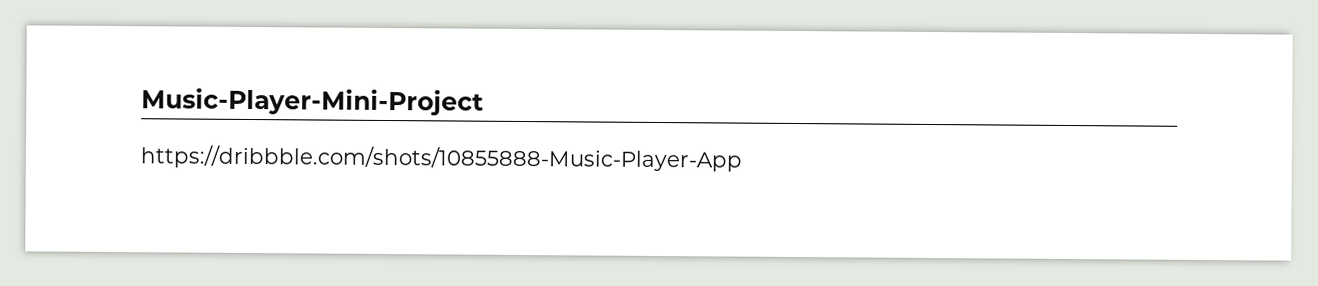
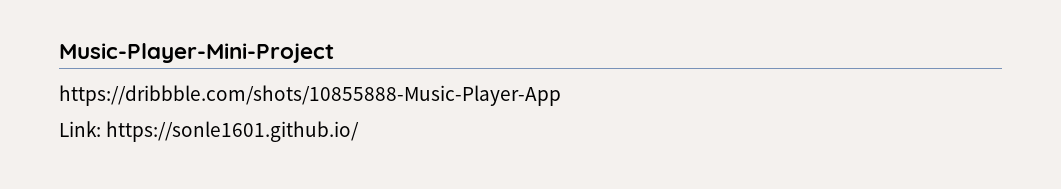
(742, 158) none -> [59,121,360,142] // Link: https://sonle1601.github.io/

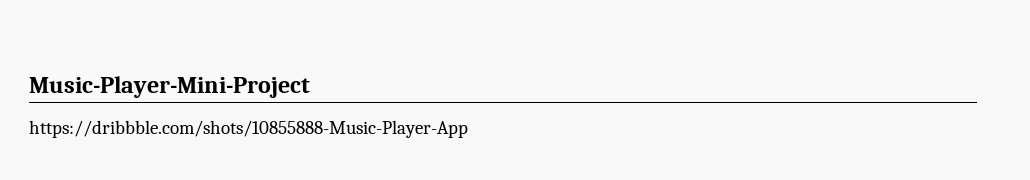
[59,121,360,142] // Link: https://sonle1601.github.io/ -> (468, 129) none

